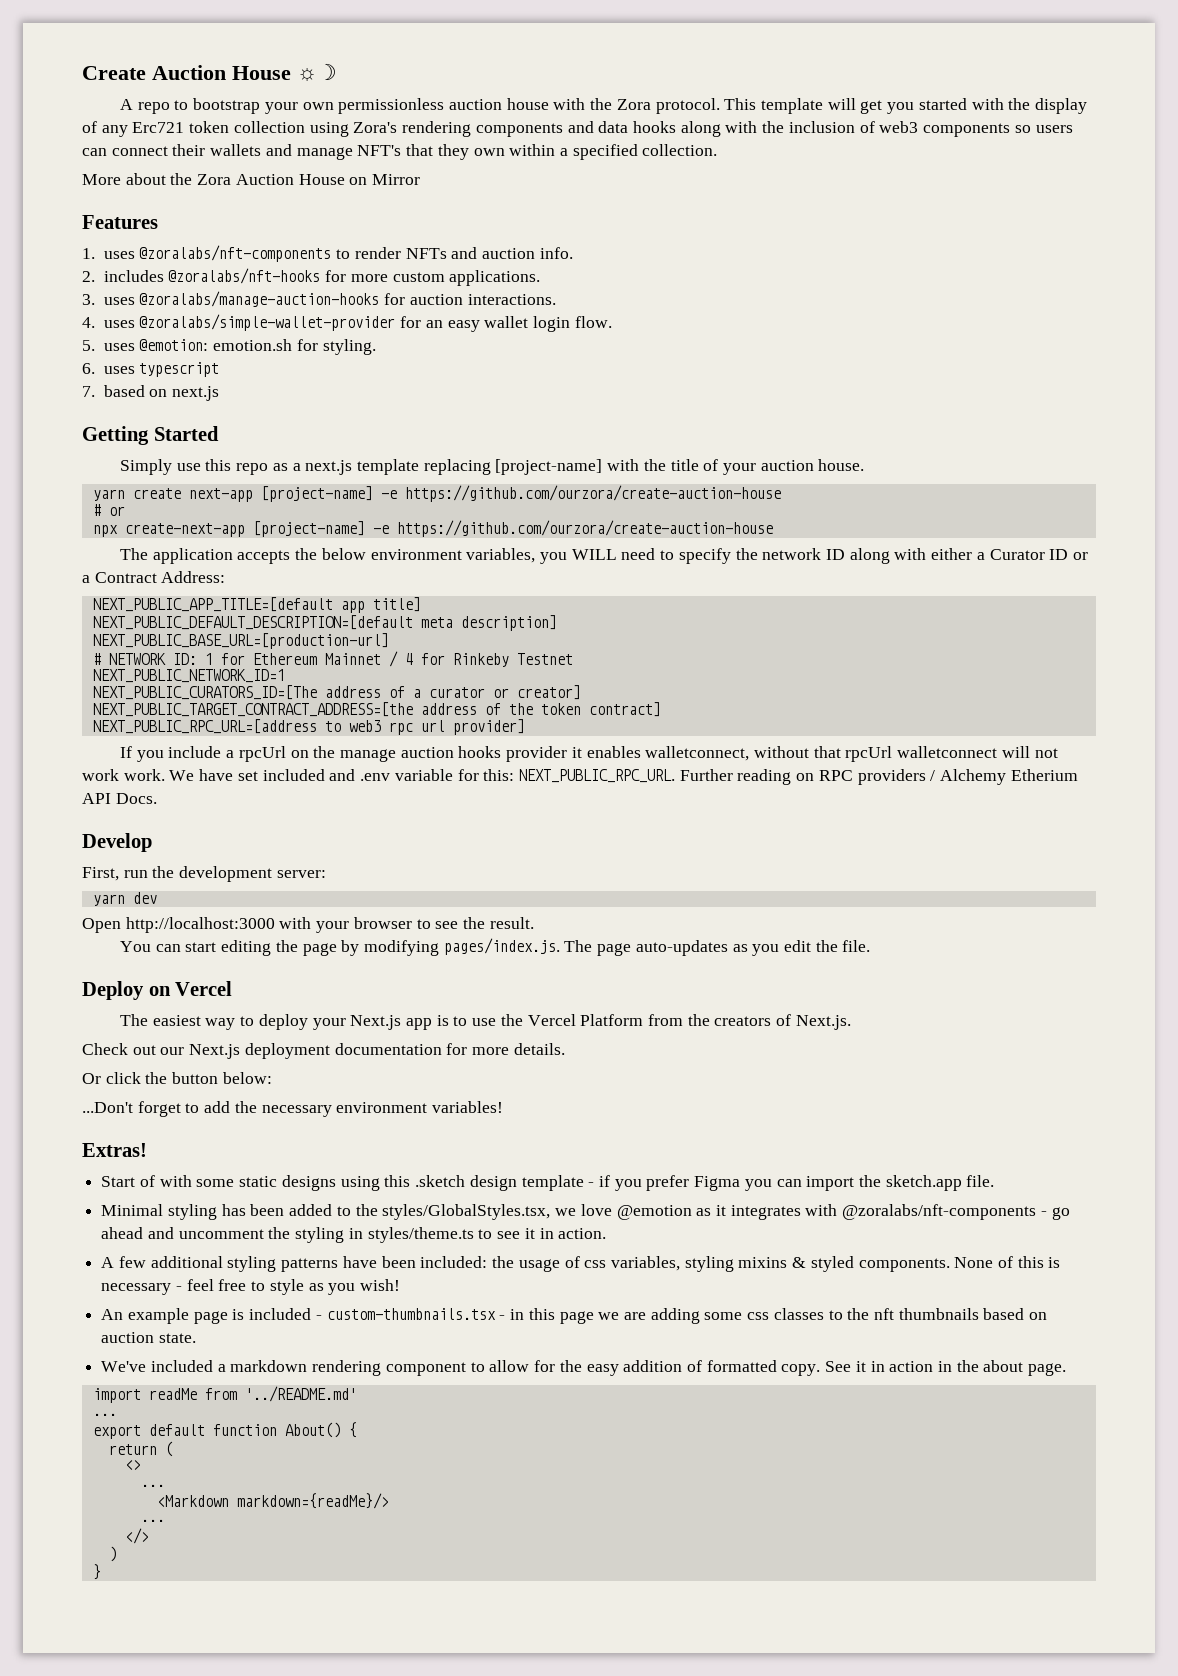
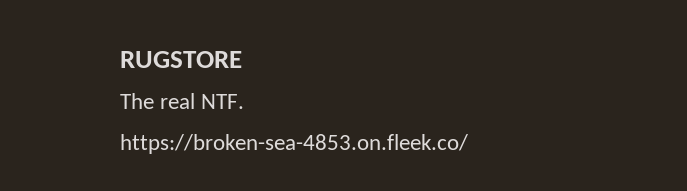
[82,63,337,81] [119,98,1088,114] [82,121,1073,137] [82,144,718,160] [82,173,421,185] [82,215,158,229] [82,245,573,262] [82,268,541,286] [82,291,556,307] [82,314,612,332] [82,339,376,355] [82,362,220,377] [82,385,220,401] [82,426,219,445] [119,459,865,475] [92,485,781,502] [92,504,125,516] [92,520,773,537] [119,548,1089,564] [82,571,226,583] [92,597,421,613] [92,615,557,631] [92,633,389,649] [92,651,573,667] [92,669,285,683] [92,685,581,700] [92,702,661,717] [92,719,525,735] [119,746,1058,762] [82,769,1078,785] [82,793,157,804] [82,833,152,852] [82,866,326,882] [92,892,157,906] [82,917,534,933] [119,938,871,956] [82,981,233,1000] [119,1014,851,1030] [82,1043,565,1059] [82,1072,272,1084] [82,1101,504,1117] [82,1143,147,1157] [101,1175,995,1191] [101,1204,1070,1220] [101,1227,607,1243] [101,1256,1061,1272] [101,1279,401,1295] [101,1308,1048,1324] [101,1332,196,1343] [101,1360,1067,1376] [92,1386,357,1403] [92,1413,117,1416] [92,1422,357,1439] [108,1441,173,1457] [124,1460,141,1470] [140,1484,165,1487] [156,1493,389,1509] [140,1519,165,1522] [124,1528,149,1544] [108,1546,117,1562] [92,1564,101,1580] Create Auction House ☼☽ // A repo to bootstrap your own permissionless auction house with the Zora protocol. This template will get you started with the display of any Erc721 token collection using Zora's rendering components and data hooks along with the inclusion of web3 components so users can connect their wallets and manage NFT's that they own within a specified collection. // More about the Zora Auction House on Mirror // Features // 1. uses @zoralabs/nft-components to render NFTs and auction info. // 2. includes @zoralabs/nft-hooks for more custom applications. // 3. uses @zoralabs/manage-auction-hooks for auction interactions. // 4. uses @zoralabs/simple-wallet-provider for an easy wallet login flow. // 5. uses @emotion: emotion.sh for styling. // 6. uses typescript // 7. based on next.js // Getting Started // Simply use this repo as a next.js template replacing [project-name] with the title of your auction house. // yarn create next-app [project-name] -e https://github.com/ourzora/create-auction-house // # or // npx create-next-app [project-name] -e https://github.com/ourzora/create-auction-house // The application accepts the below environment variables, you WILL need to specify the network ID along with either a Curator ID or a Contract Address: // NEXT_PUBLIC_APP_TITLE=[default app title] // NEXT_PUBLIC_DEFAULT_DESCRIPTION=[default meta description] // NEXT_PUBLIC_BASE_URL=[production-url] // # NETWORK ID: 1 for Ethereum Mainnet / 4 for Rinkeby Testnet // NEXT_PUBLIC_NETWORK_ID=1 // NEXT_PUBLIC_CURATORS_ID=[The address of a curator or creator] // NEXT_PUBLIC_TARGET_CONTRACT_ADDRESS=[the address of the token contract] // NEXT_PUBLIC_RPC_URL=[address to web3 rpc url provider] // If you include a rpcUrl on the manage auction hooks provider it enables walletconnect, without that rpcUrl walletconnect will not work work. We have set included and .env variable for this: NEXT_PUBLIC_RPC_URL. Further reading on RPC providers / Alchemy Etherium API Docs. // Develop // First, run the development server: // yarn dev // Open http://localhost:3000 with your browser to see the result. // You can start editing the page by modifying pages/index.js. The page auto-updates as you edit the file. // Deploy on Vercel // The easiest way to deploy your Next.js app is to use the Vercel Platform from the creators of Next.js. // Check out our Next.js deployment documentation for more details. // Or click the button below: // ...Don't forget to add the necessary environment variables! // Extras! // Start of with some static designs using this .sketch design template - if you prefer Figma you can import the sketch.app file. // Minimal styling has been added to the styles/GlobalStyles.tsx, we love @emotion as it integrates with @zoralabs/nft-components - go ahead and uncomment the styling in styles/theme.ts to see it in action. // A few additional styling patterns have been included: the usage of css variables, styling mixins & styled components. None of this is necessary - feel free to style as you wish! // An example page is included - custom-thumbnails.tsx - in this page we are adding some css classes to the nft thumbnails based on auction state. // We've included a markdown rendering component to allow for the easy addition of formatted copy. See it in action in the about page. // import readMe from '../README.md' // ... // export default function About() { // return ( // <> // ... // <Markdown markdown={readMe}/> // ... // </> // ) // } -> [120,51,242,68] [120,93,245,109] [120,134,468,154] RUGSTORE // The real NTF. // https://broken-sea-4853.on.fleek.co/

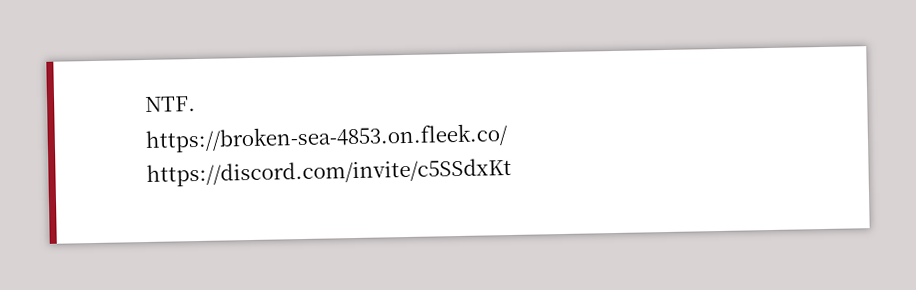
[120,51,242,68] [120,93,196,109] RUGSTORE // The real -> (145, 104) none
(468, 144) none -> [146,157,512,187] // https://discord.com/invite/c5SSdxKt

